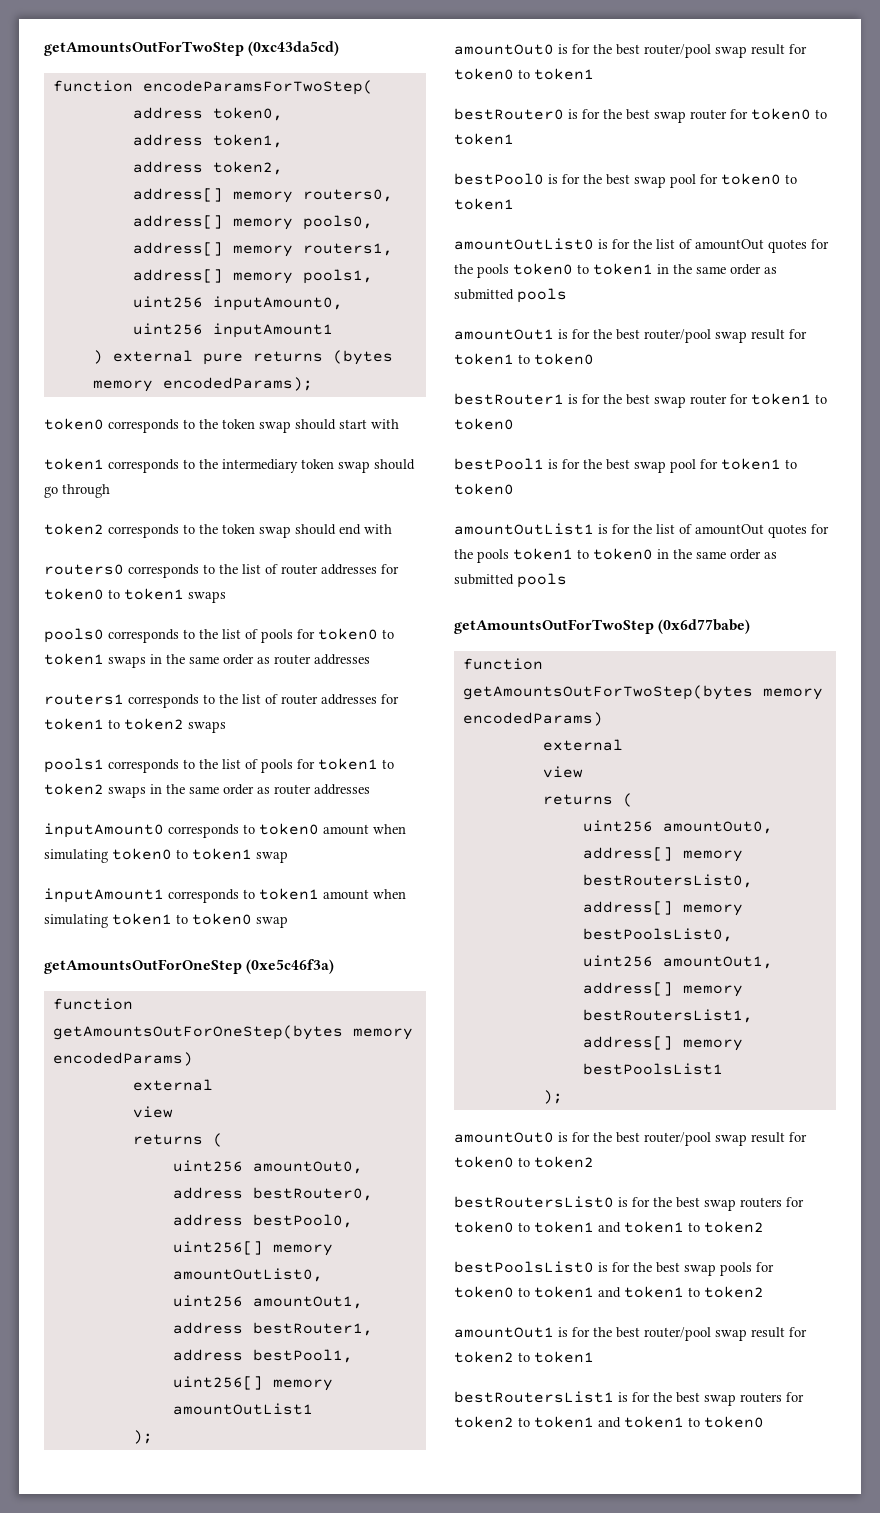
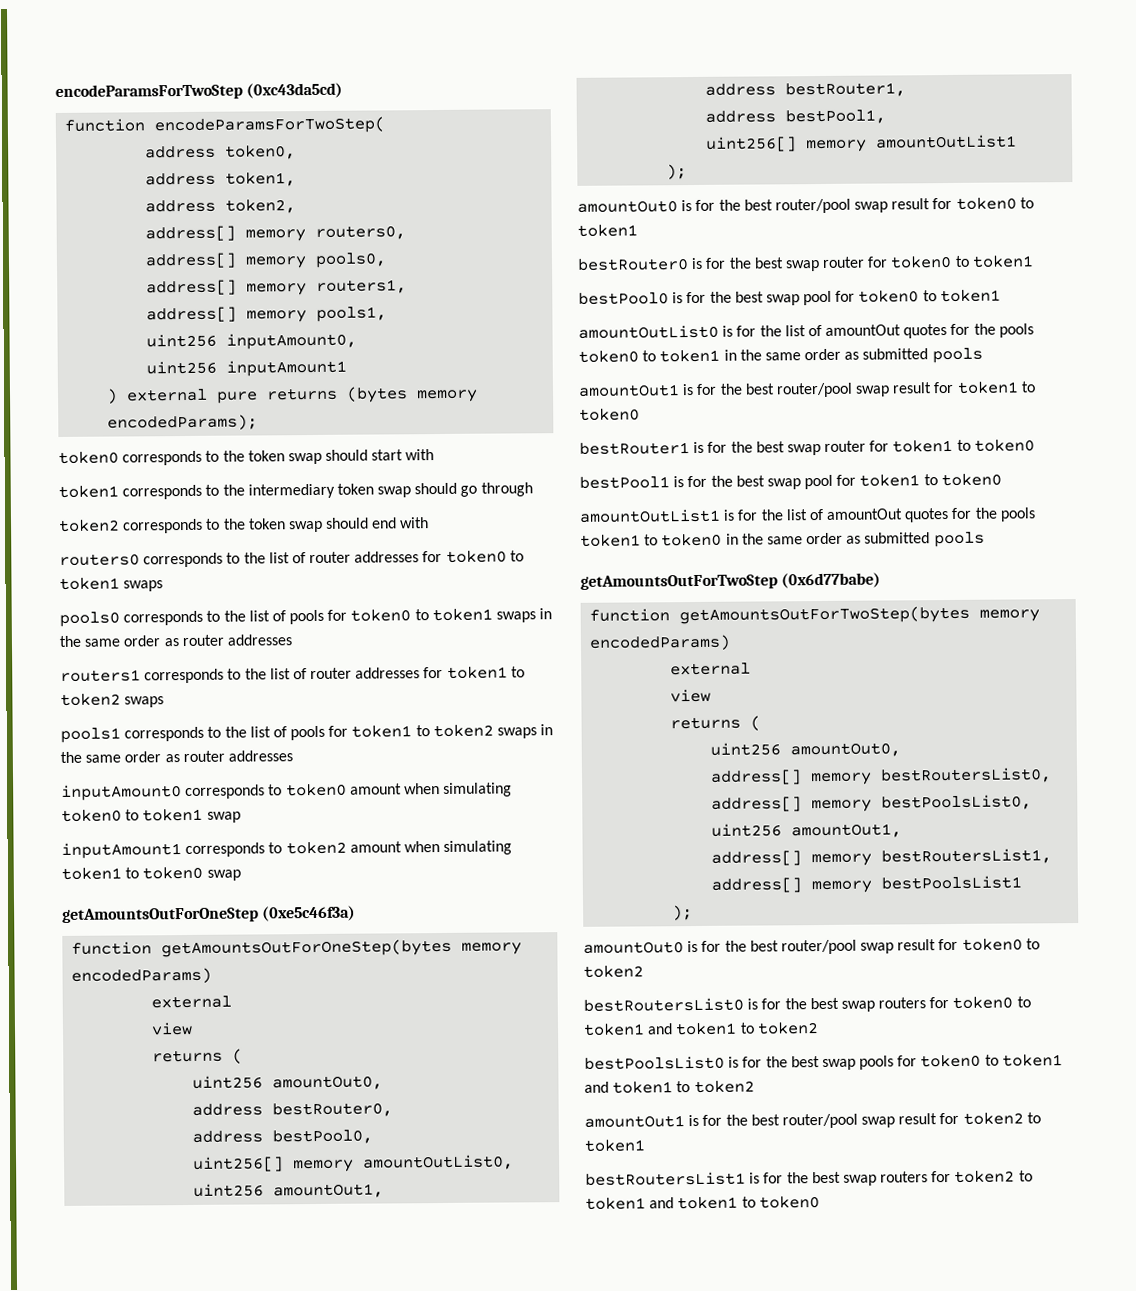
[44,41,244,56] getAmountsOutForTwoStep -> [55,83,243,101] encodeParamsForTwoStep
[259,888,319,900] token1 -> [285,841,347,855] token2

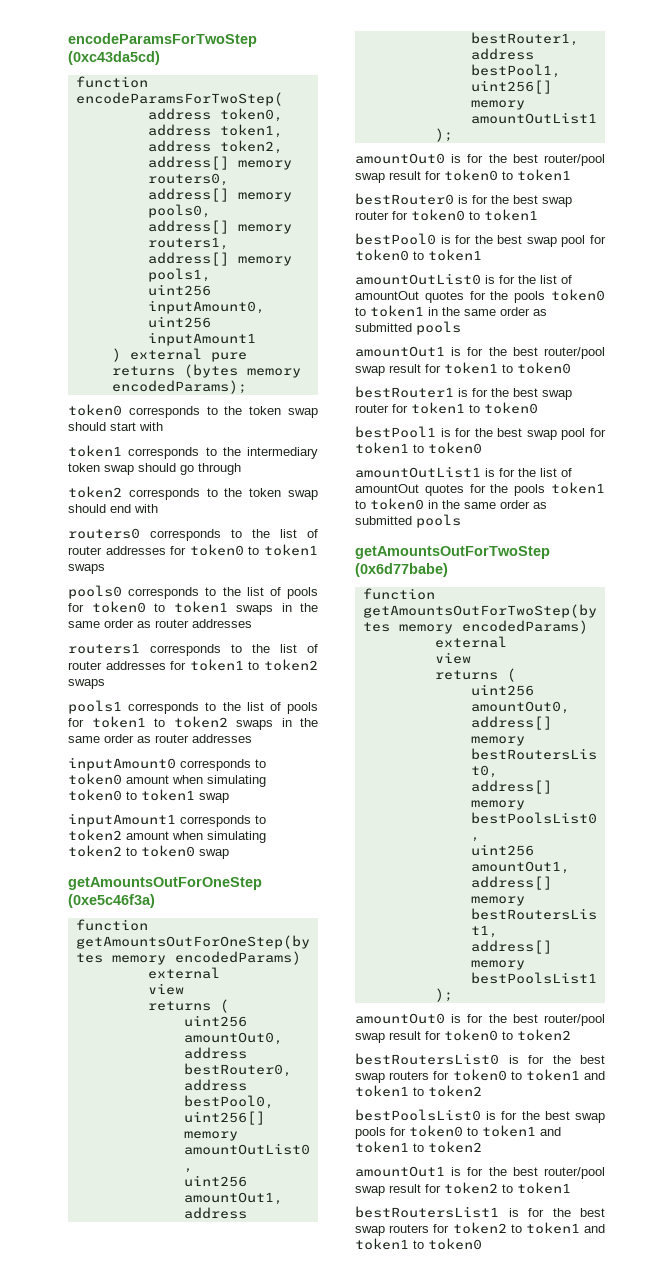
[61,867,122,880] token1 -> [68,845,122,857] token2

